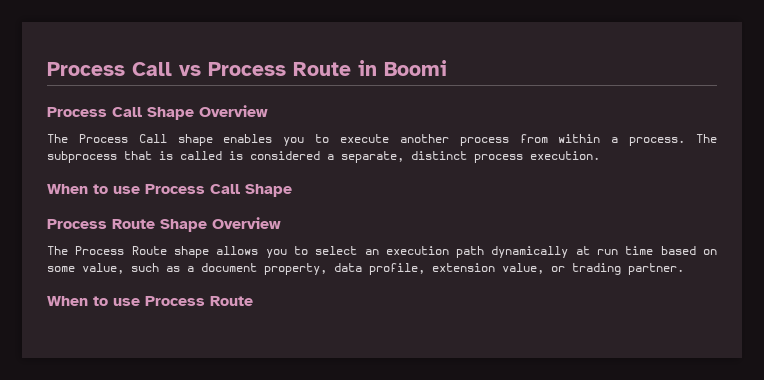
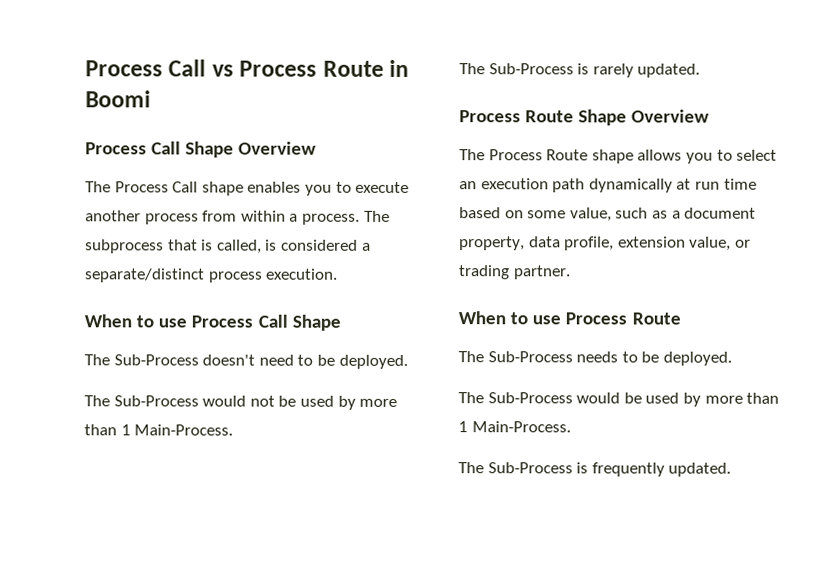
[180,151,222,160] called -> [216,239,262,254] called,
[341,151,467,163] separate, distinct -> [84,268,205,283] separate/distinct
(292, 190) none -> [84,354,408,369] [84,395,398,410] [84,424,234,436] [459,63,701,78] // The Sub-Process doesn't need to be deployed. // The Sub-Process would not be used by more than 1 Main-Process. // The Sub-Process is rarely updated.
(253, 301) none -> [458,351,732,366] [458,392,780,407] [458,421,571,433] [458,462,732,477] // The Sub-Process needs to be deployed. // The Sub-Process would be used by more than 1 Main-Process. // The Sub-Process is frequently updated.

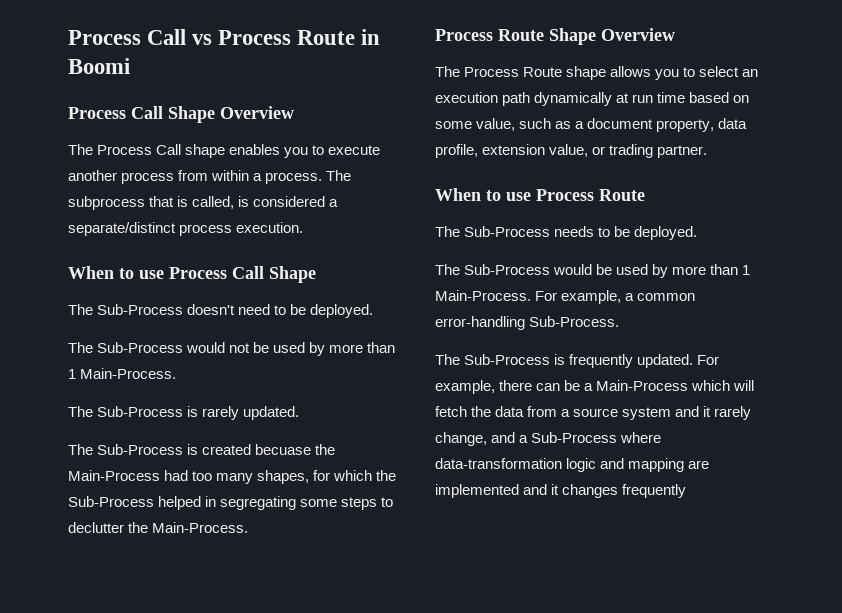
(701, 70) none -> [68,444,336,455] [68,470,397,484] [68,496,394,510] [68,522,249,533] // The Sub-Process is created becuase the Main-Process had too many shapes, for which the Sub-Process helped in segregating some steps to declutter the Main-Process.
(571, 427) none -> [535,290,696,304] [435,316,620,330] For example, a common error-handling Sub-Process.
(732, 469) none -> [697,355,720,365] [435,380,755,394] [435,406,752,420] [435,432,662,446] [435,458,710,472] [435,484,687,498] For example, there can be a Main-Process which will fetch the data from a source system and it rarely change, and a Sub-Process where data-transformation logic and mapping are implemented and it changes frequently

